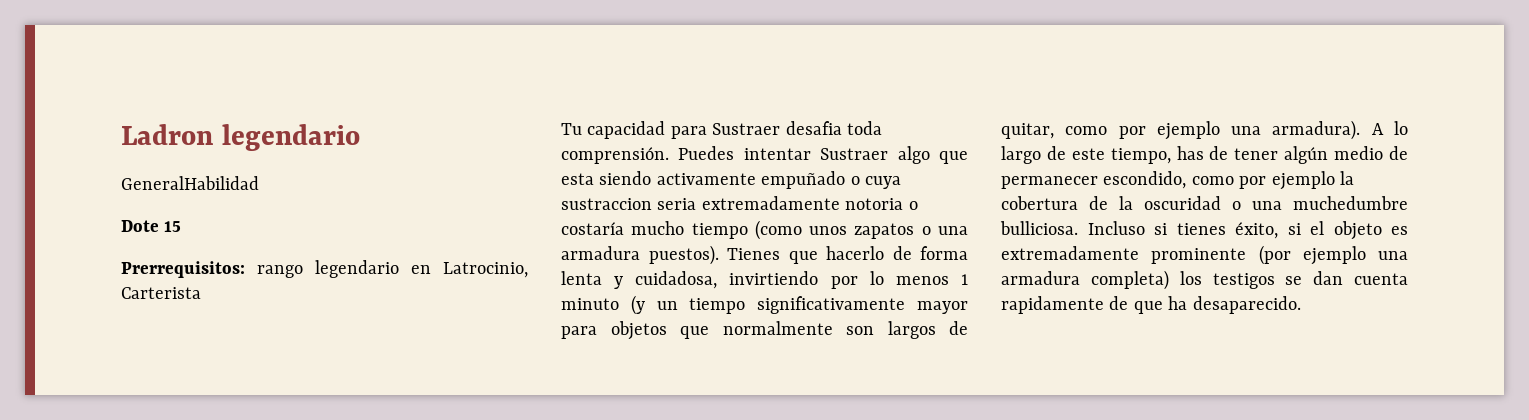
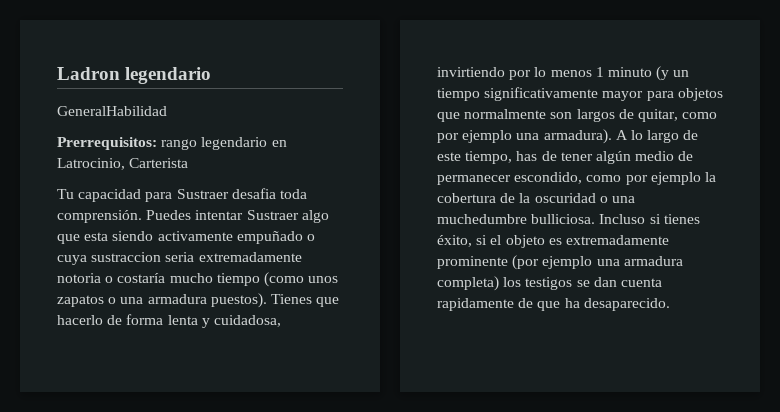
[121,220,182,232] // Dote 15 -> (167, 111) none

